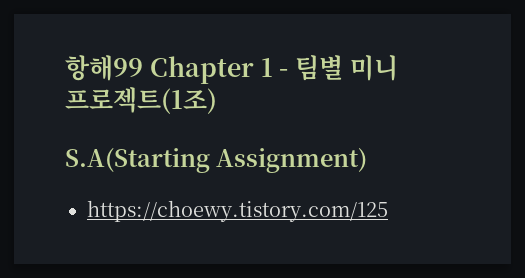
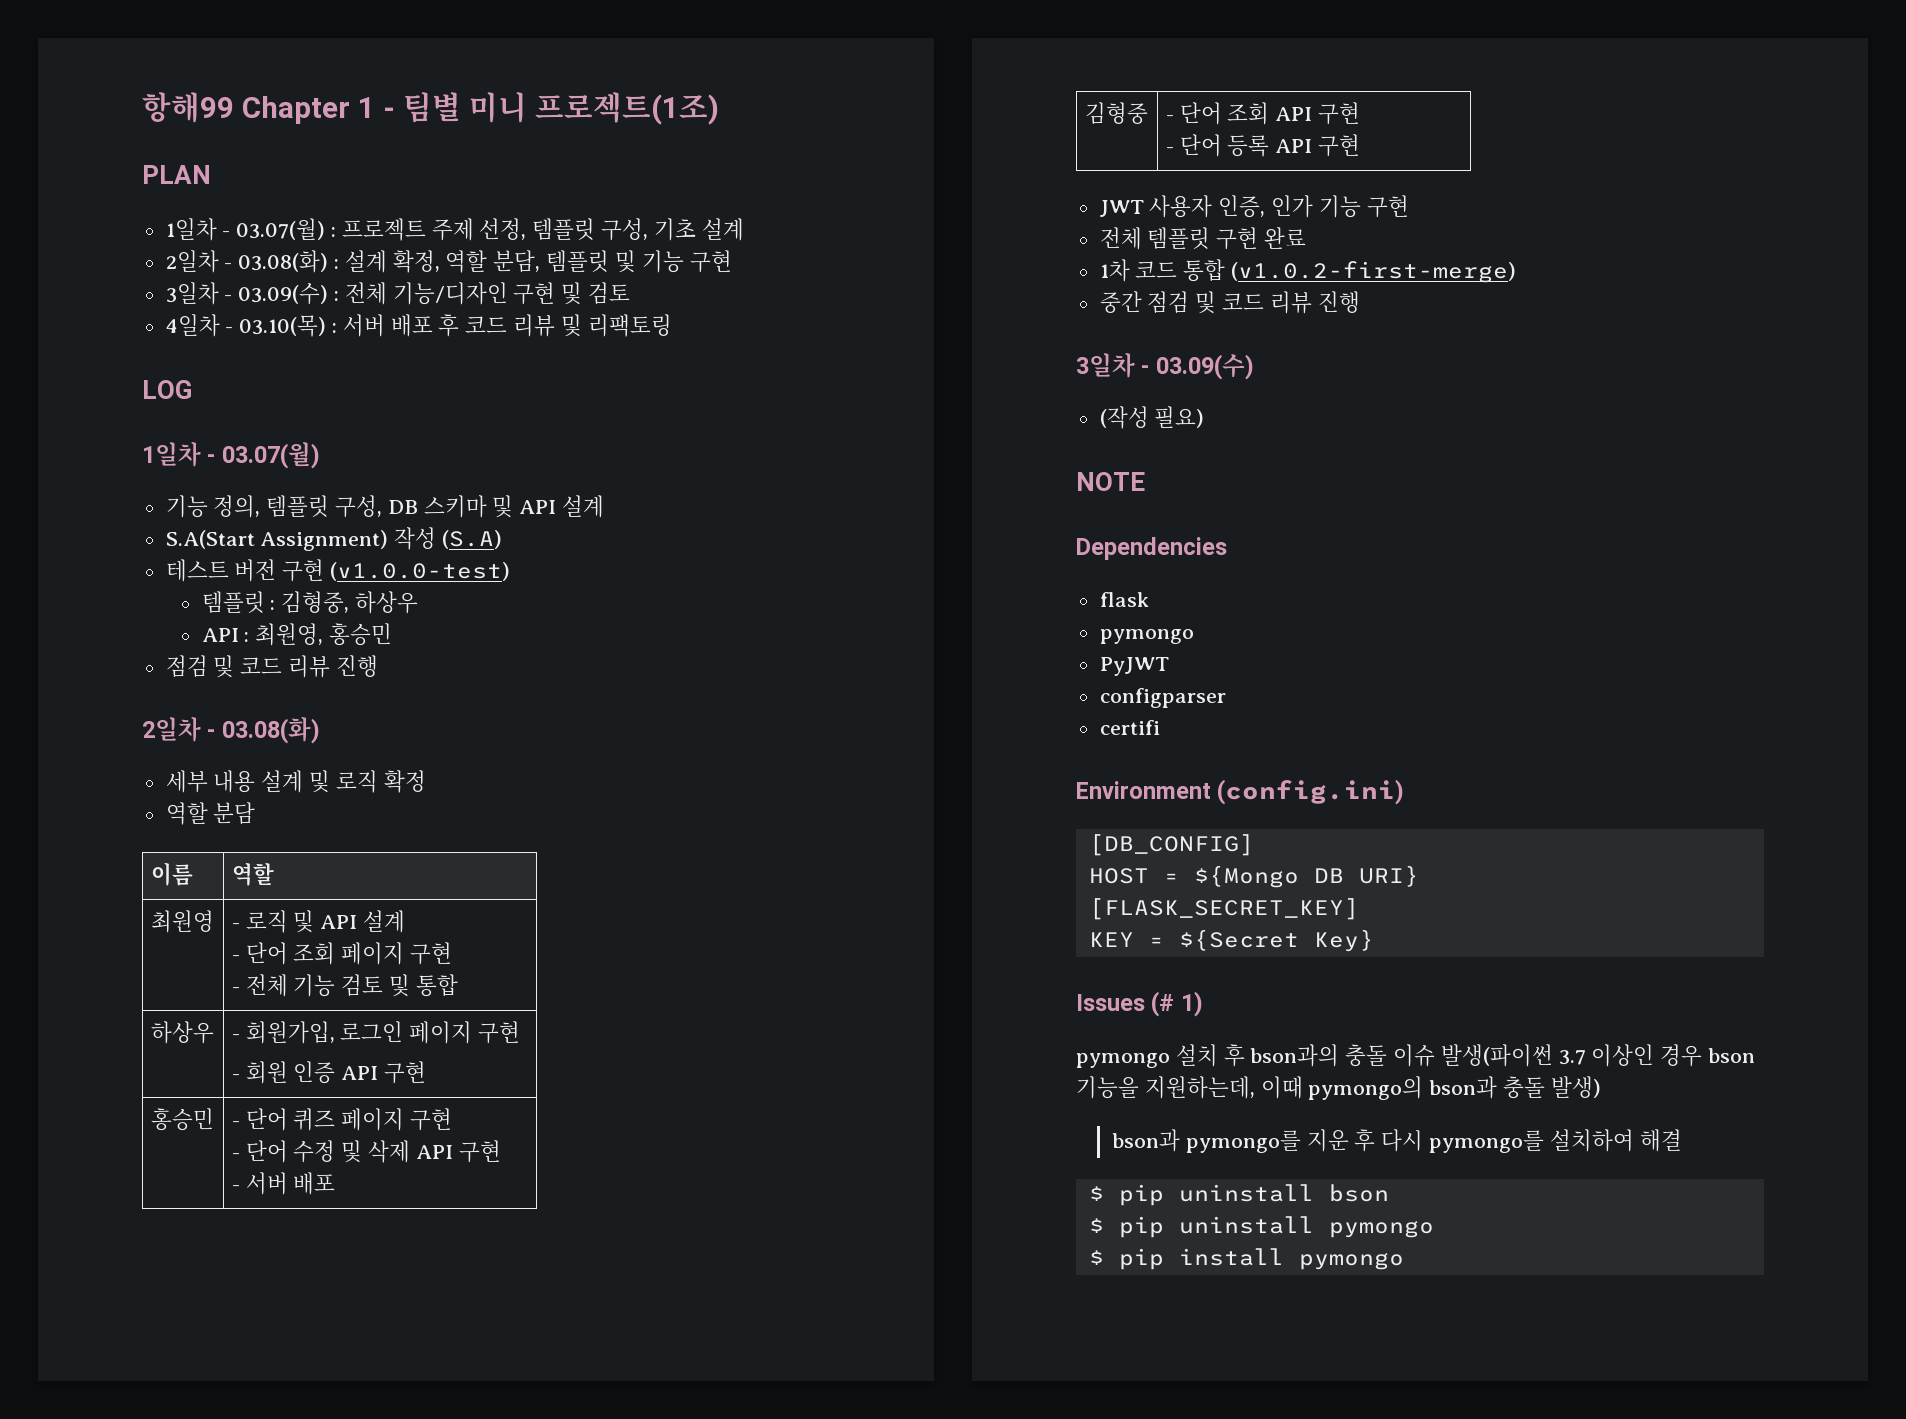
[65,147,368,173] [87,200,388,222] S.A(Starting Assignment) // https://choewy.tistory.com/125 -> [142,165,211,184] [165,218,744,241] [165,250,732,273] [165,282,631,305] [165,314,672,337] [142,380,192,399] [142,442,320,469] [165,495,605,518] [165,527,503,551] [165,559,511,582] [201,591,419,614] [201,623,393,646] [165,655,378,678] [142,717,320,744] [165,770,426,793] [165,802,256,825] [150,862,193,886] [231,863,274,886] [150,910,214,933] [231,910,405,933] [231,942,452,965] [231,974,458,997] [150,1021,214,1044] [231,1021,520,1044] [231,1061,426,1084] [150,1108,214,1131] [231,1108,452,1131] [231,1140,501,1163] [231,1172,336,1195] [1084,102,1148,124] [1165,102,1360,125] [1165,134,1360,157] [1099,195,1409,218] [1099,227,1307,250] [1099,259,1517,283] [1099,291,1360,314] [1076,353,1254,380] [1099,406,1205,429] [1076,472,1145,491] [1076,537,1227,560] [1099,592,1149,607] [1099,629,1194,644] [1099,657,1169,676] [1099,688,1226,708] [1099,720,1160,735] [1076,779,1405,805] [1088,834,1254,856] [1088,865,1419,888] [1088,898,1359,920] [1088,929,1374,952] [1076,991,1203,1017] [1076,1044,1756,1068] [1076,1076,1601,1100] [1111,1129,1682,1153] [1088,1184,1389,1206] [1088,1216,1434,1238] [1088,1248,1404,1270] PLAN // 1일차 - 03.07(월) : 프로젝트 주제 선정, 템플릿 구성, 기초 설계 // 2일차 - 03.08(화) : 설계 확정, 역할 분담, 템플릿 및 기능 구현 // 3일차 - 03.09(수) : 전체 기능/디자인 구현 및 검토 // 4일차 - 03.10(목) : 서버 배포 후 코드 리뷰 및 리팩토링 // LOG // 1일차 - 03.07(월) // 기능 정의, 템플릿 구성, DB 스키마 및 API 설계 // S.A(Start Assignment) 작성 (S.A) // 테스트 버전 구현 (v1.0.0-test) // 템플릿 : 김형중, 하상우 // API : 최원영, 홍승민 // 점검 및 코드 리뷰 진행 // 2일차 - 03.08(화) // 세부 내용 설계 및 로직 확정 // 역할 분담 // 이름 | 역할 // 최원영 | - 로직 및 API 설계 // - 단어 조회 페이지 구현 // - 전체 기능 검토 및 통합 // 하상우 | - 회원가입, 로그인 페이지 구현 // - 회원 인증 API 구현 // 홍승민 | - 단어 퀴즈 페이지 구현 // - 단어 수정 및 삭제 API 구현 // - 서버 배포 // 김형중 | - 단어 조회 API 구현 // - 단어 등록 API 구현 // JWT 사용자 인증, 인가 기능 구현 // 전체 템플릿 구현 완료 // 1차 코드 통합 (v1.0.2-first-merge) // 중간 점검 및 코드 리뷰 진행 // 3일차 - 03.09(수) // (작성 필요) // NOTE // Dependencies // flask // pymongo // PyJWT // configparser // certifi // Environment (config.ini) // [DB_CONFIG] // HOST = ${Mongo DB URI} // [FLASK_SECRET_KEY] // KEY = ${Secret Key} // Issues (# 1) // pymongo 설치 후 bson과의 충돌 이슈 발생(파이썬 3.7 이상인 경우 bson 기능을 지원하는데, 이때 pymongo의 bson과 충돌 발생) // bson과 pymongo를 지운 후 다시 pymongo를 설치하여 해결 // $ pip uninstall bson // $ pip uninstall pymongo // $ pip install pymongo

